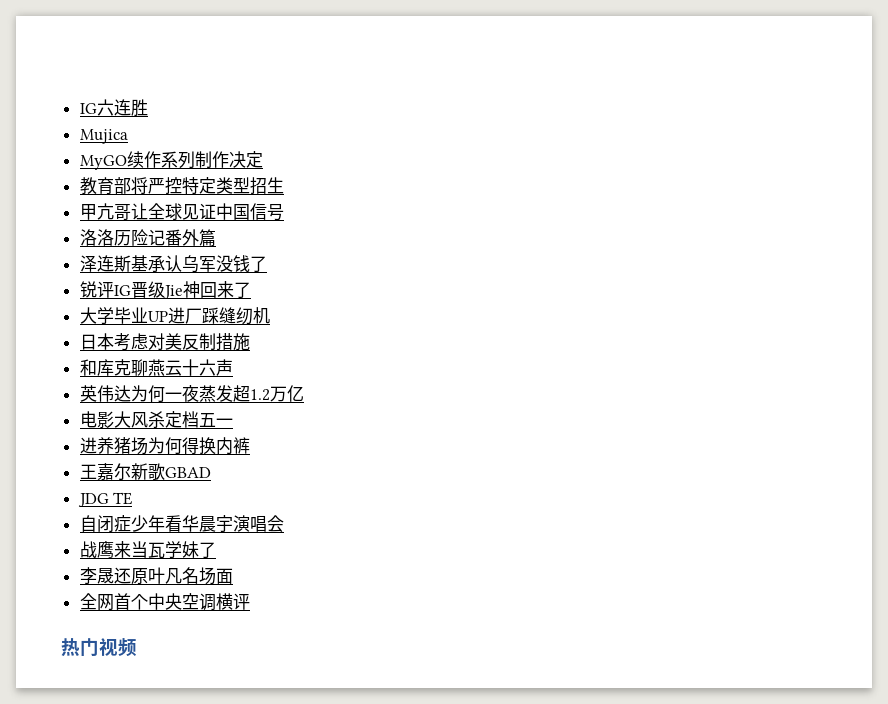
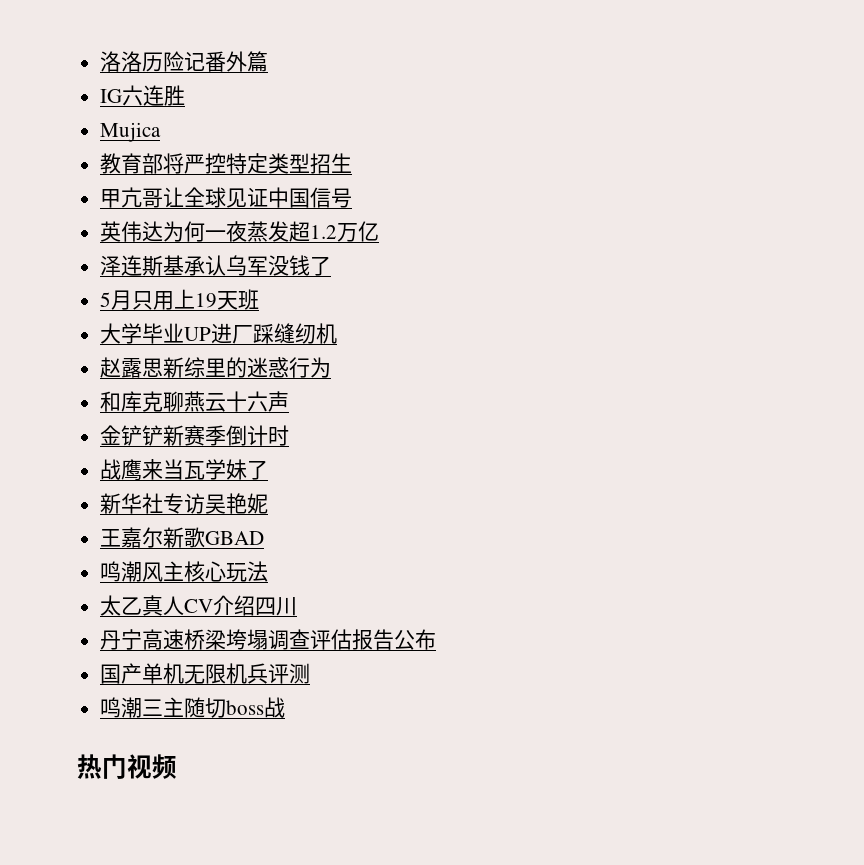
(79, 108) none -> [100,51,269,72] 洛洛历险记番外篇 //
[79,151,263,170] // MyGO续作系列制作决定 -> (162, 132) none
[79,229,216,246] [79,255,267,273] [79,281,251,299] [79,307,270,325] [79,333,250,351] [79,359,233,376] // 洛洛历险记番外篇 // 泽连斯基承认乌军没钱了 // 锐评IG晋级Jie神回来了 // 大学毕业UP进厂踩缝纫机 // 日本考虑对美反制措施 // 和库克聊燕云十六声 -> (353, 198) none
[79,411,233,428] [79,437,250,455] [79,463,211,481] [77,492,133,507] [79,515,284,533] [79,541,216,559] [79,567,233,585] [79,593,250,611] 电影大风杀定档五一 // 进养猪场为何得换内裤 // 王嘉尔新歌GBAD // JDG TE // 自闭症少年看华晨宇演唱会 // 战鹰来当瓦学妹了 // 李晟还原叶凡名场面 // 全网首个中央空调横评 -> [100,255,332,276] [100,289,260,310] [100,323,338,344] [100,357,332,378] [100,391,290,412] [100,425,290,446] [100,459,269,480] [100,493,269,514] [100,527,265,548] [100,561,269,582] [100,595,298,616] [100,629,437,650] [100,663,311,684] [100,697,286,718] 泽连斯基承认乌军没钱了 // 5月只用上19天班 // 大学毕业UP进厂踩缝纫机 // 赵露思新综里的迷惑行为 // 和库克聊燕云十六声 // 金铲铲新赛季倒计时 // 战鹰来当瓦学妹了 // 新华社专访吴艳妮 // 王嘉尔新歌GBAD // 鸣潮风主核心玩法 // 太乙真人CV介绍四川 // 丹宁高速桥梁垮塌调查评估报告公布 // 国产单机无限机兵评测 // 鸣潮三主随切boss战

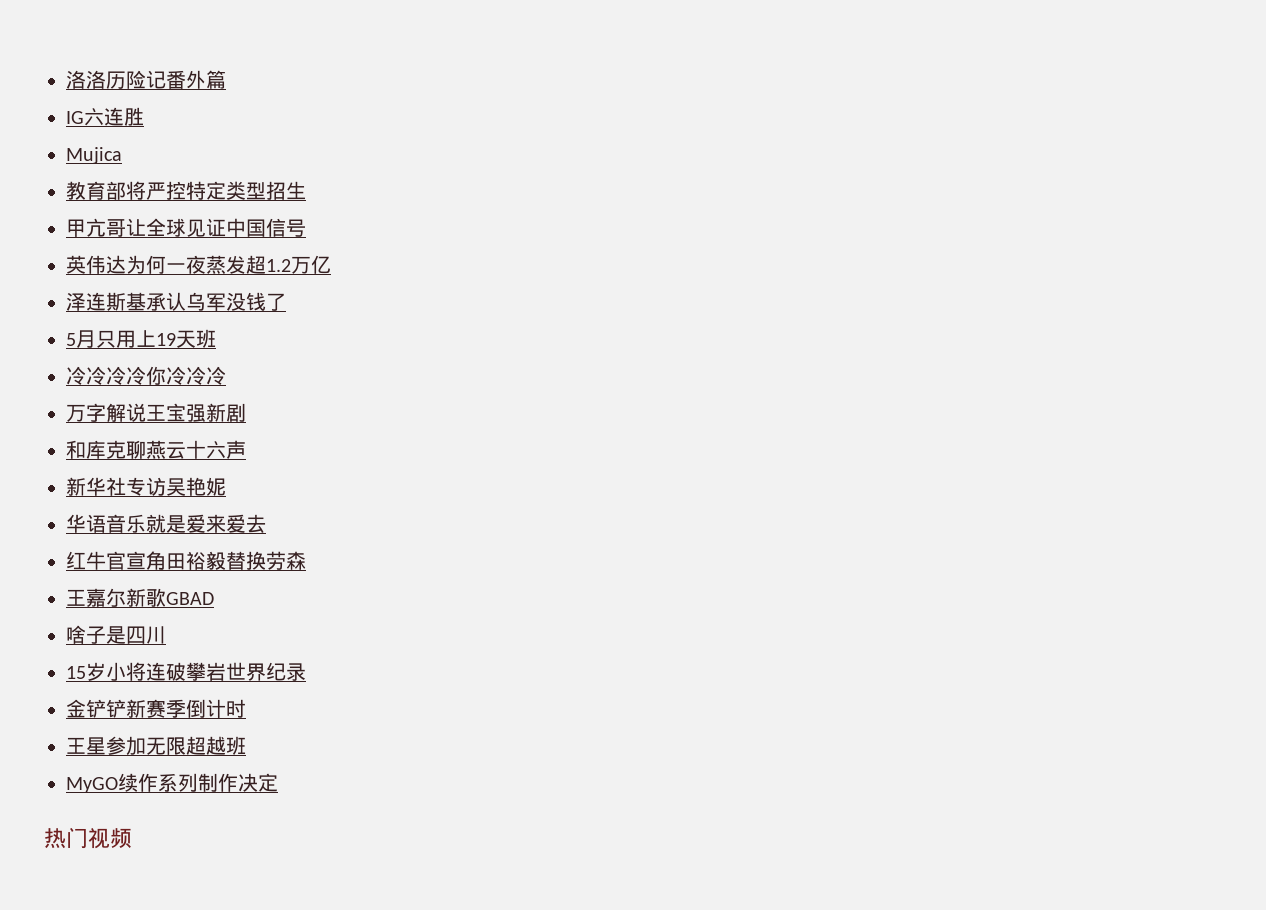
[100,323,338,344] [100,357,332,378] 大学毕业UP进厂踩缝纫机 // 赵露思新综里的迷惑行为 -> [66,366,226,385] [66,403,246,422] 冷冷冷冷你冷冷冷 // 万字解说王宝强新剧
(290, 401) none -> [66,477,226,496] [66,514,266,533] [66,551,306,570] [66,588,214,607] [66,625,166,644] [66,662,306,681] // 新华社专访吴艳妮 // 华语音乐就是爱来爱去 // 红牛官宣角田裕毅替换劳森 // 王嘉尔新歌GBAD // 啥子是四川 // 15岁小将连破攀岩世界纪录
[100,459,269,480] [100,493,269,514] [100,527,265,548] [100,561,269,582] [100,595,298,616] [100,629,437,650] [100,663,311,684] [100,697,286,718] 战鹰来当瓦学妹了 // 新华社专访吴艳妮 // 王嘉尔新歌GBAD // 鸣潮风主核心玩法 // 太乙真人CV介绍四川 // 丹宁高速桥梁垮塌调查评估报告公布 // 国产单机无限机兵评测 // 鸣潮三主随切boss战 -> [66,736,246,756] [66,773,278,793] 王星参加无限超越班 // MyGO续作系列制作决定

